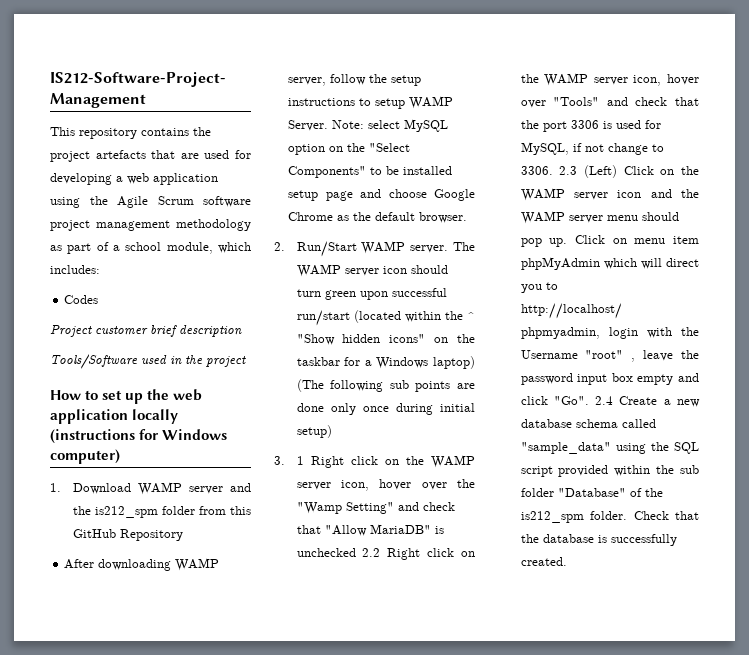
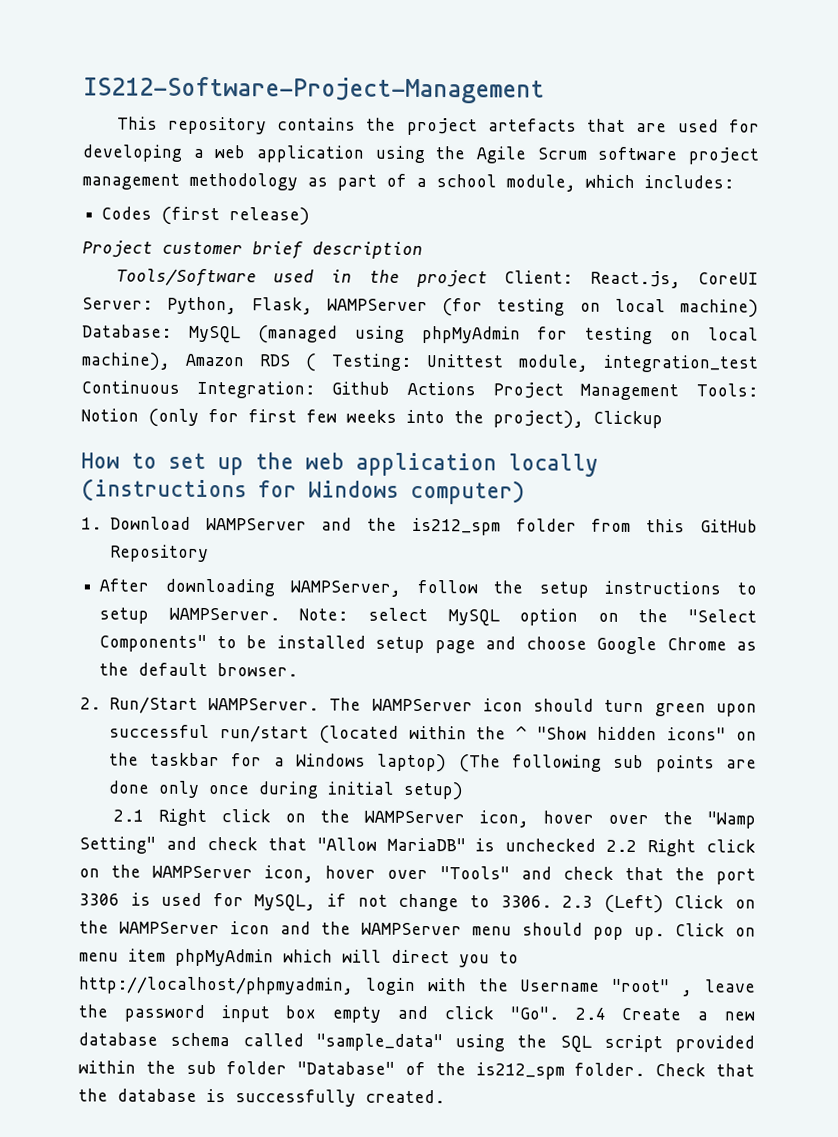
(99, 299) none -> [161,206,311,226] (first release)
(246, 361) none -> [504,270,760,289] [82,296,759,318] [82,324,759,345] [81,352,759,373] [81,380,759,401] [81,408,663,429] Client: React.js, CoreUI Server: Python, Flask, WAMPServer (for testing on local machine) Database: MySQL (managed using phpMyAdmin for testing on local machine), Amazon RDS ( Testing: Unittest module, integration_test Continuous Integration: Github Actions Project Management Tools: Notion (only for first few weeks into the project), Clickup
[137,482,223,495] WAMP server -> [205,517,307,531] WAMPServer
[175,558,220,571] [288,77,327,86] WAMP server, -> [290,580,402,597] WAMPServer,
[409,96,454,109] [288,120,329,131] WAMP Server. -> [168,607,280,621] WAMPServer.
[361,241,475,254] [296,264,379,277] WAMP server. The WAMP server -> [208,697,473,712] WAMPServer. The WAMPServer
[274,455,475,468] [296,482,331,490] 3. 1 Right click on the WAMP server -> [112,808,465,827] 2.1 Right click on the WAMPServer
[544,73,628,86] WAMP server -> [152,865,254,879] WAMPServer
[520,188,608,201] WAMP server -> [119,921,220,935] WAMPServer
[520,211,603,224] WAMP server -> [361,922,462,936] WAMPServer

